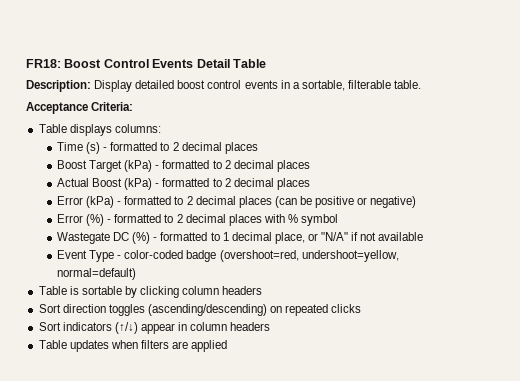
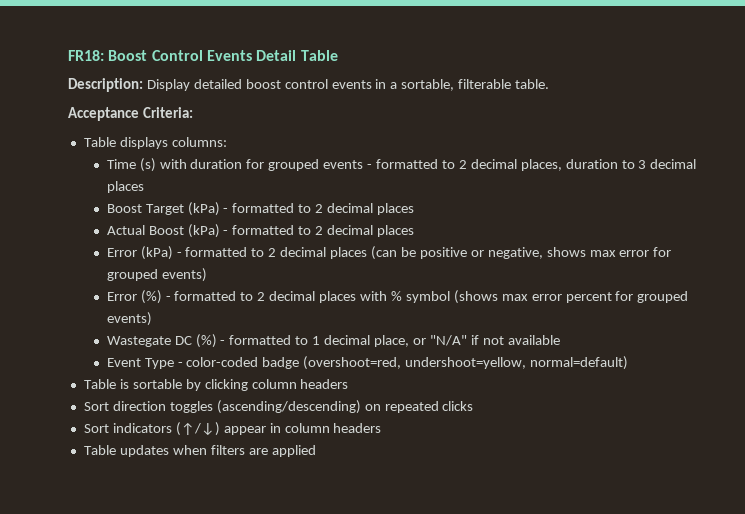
[103,142,222,151] - formatted to 2 decimal -> [159,159,697,171] with duration for grouped events - formatted to 2 decimal places, duration to 3 decimal
[370,196,417,208] negative) -> [487,247,672,259] [106,268,207,282] negative, shows max error for grouped events)
(339, 220) none -> [453,290,689,304] [106,312,152,326] (shows max error percent for grouped events)

